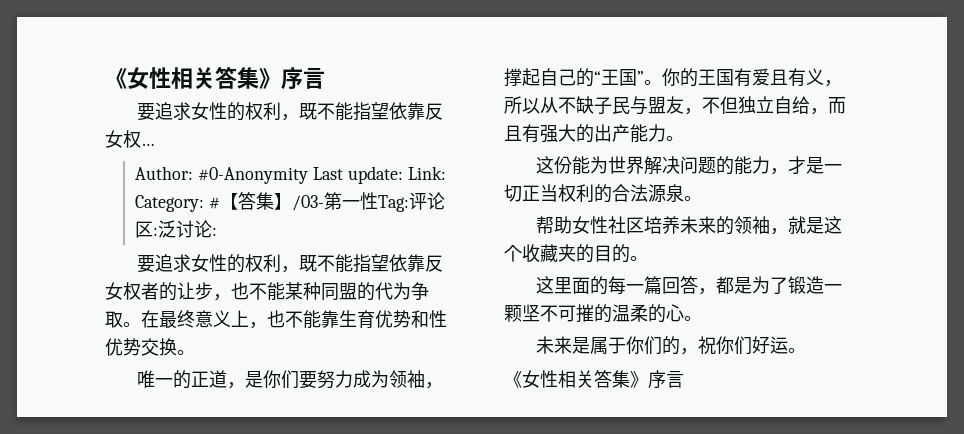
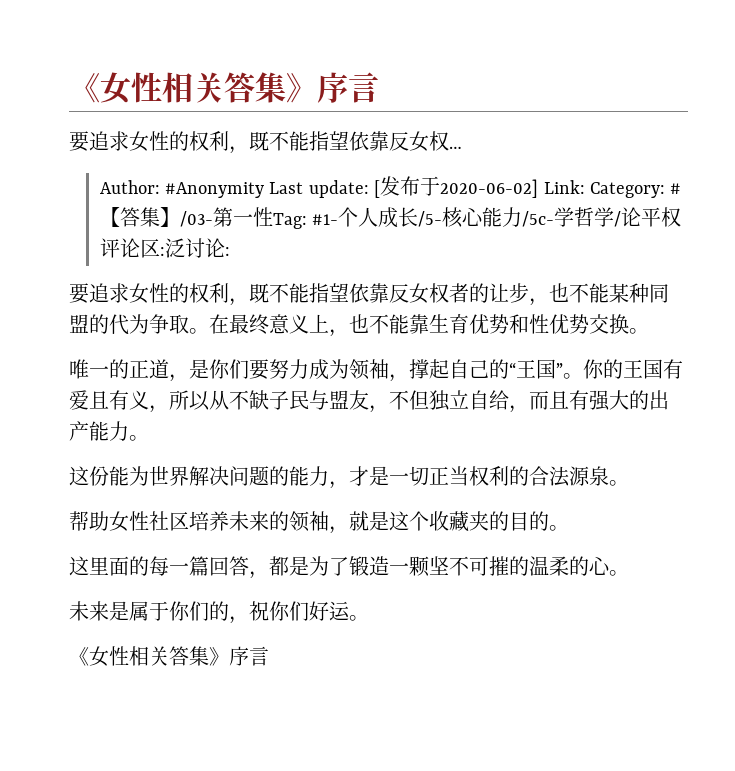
[197,167,308,184] #0-Anonymity -> [164,182,264,198] #Anonymity
(403, 175) none -> [374,176,539,198] [发布于2020-06-02]
(409, 203) none -> [311,207,681,228] #1-个人成长/5-核心能力/5c-学哲学/论平权

